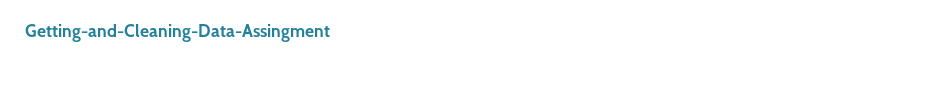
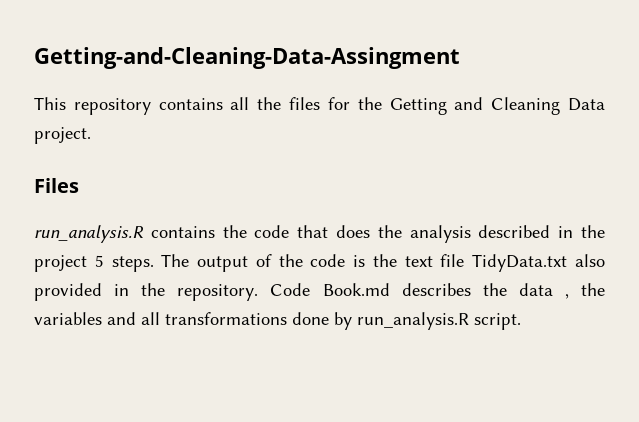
(330, 33) none -> [34,97,605,115] [34,127,91,144] [34,178,79,193] [34,225,605,243] [34,254,605,272] [34,283,606,301] [34,312,521,330] // This repository contains all the files for the Getting and Cleaning Data project. // Files // run_analysis.R contains the code that does the analysis described in the project 5 steps. The output of the code is the text file TidyData.txt also provided in the repository. Code Book.md describes the data , the variables and all transformations done by run_analysis.R script.

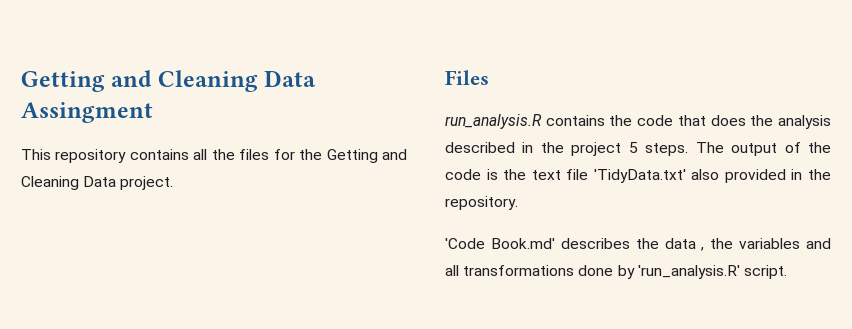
[34,47,460,69] Getting-and-Cleaning-Data-Assingment -> [21,70,317,92] [21,102,153,123] Getting and Cleaning Data Assingment
[472,254,568,272] TidyData.txt -> [593,169,686,183] 'TidyData.txt'
[270,283,390,296] Code Book.md -> [445,238,555,249] // 'Code Book.md'
[357,312,469,330] run_analysis.R -> [637,265,740,279] 'run_analysis.R'

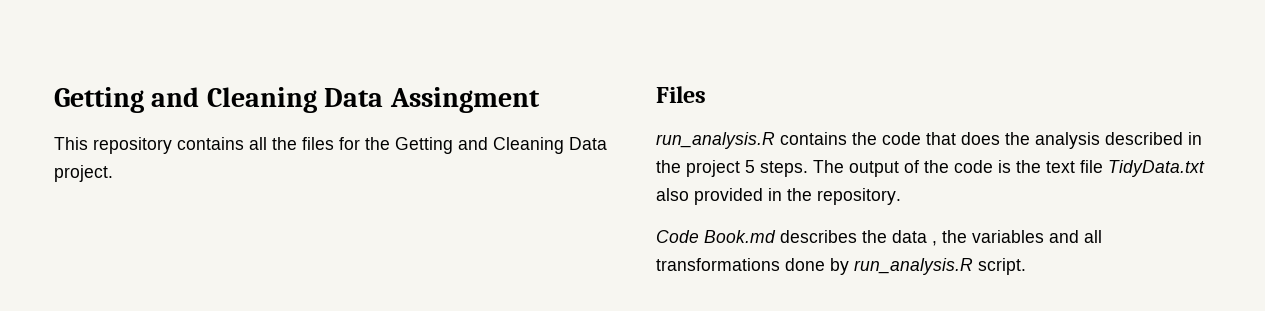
[593,169,686,183] 'TidyData.txt' -> [1108,160,1205,177] TidyData.txt
[445,238,555,249] 'Code Book.md' -> [656,230,776,243] Code Book.md
[637,265,740,279] 'run_analysis.R' -> [854,258,973,275] run_analysis.R

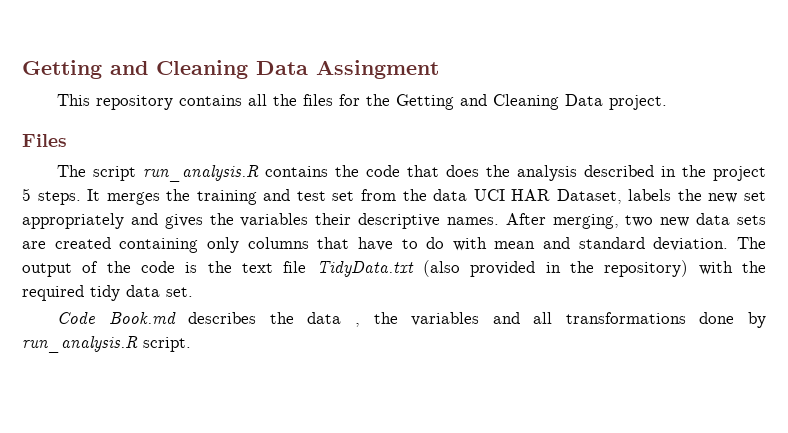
(706, 94) none -> [57,165,137,181] The script
(808, 169) none -> [87,189,766,205] [22,213,766,229] [22,237,729,253] It merges the training and test set from the data UCI HAR Dataset, labels the new set appropriately and gives the variables their descriptive names. After merging, two new data sets are created containing only columns that have to do with mean and standard deviation.
[656,188,689,201] also -> [423,260,460,277] (also
[817,188,901,205] repository. -> [604,260,767,277] [22,285,193,301] repository) with the required tidy data set.

